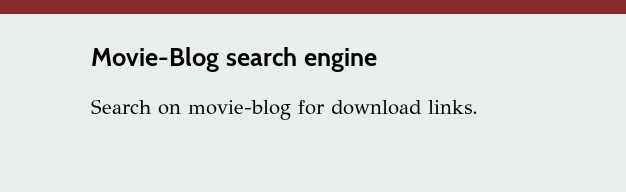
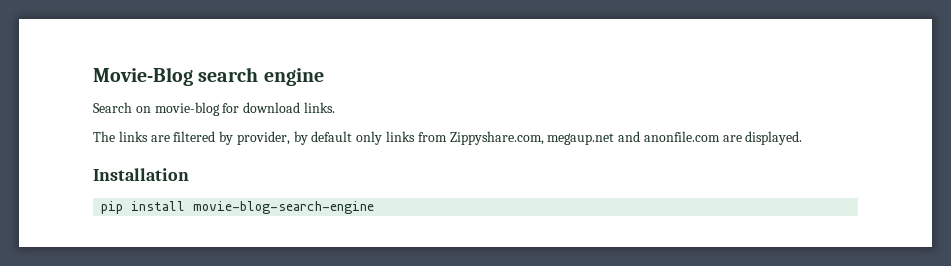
(478, 107) none -> [93,131,803,145] [93,168,189,181] [101,201,375,214] // The links are filtered by provider, by default only links from Zippyshare.com, megaup.net and anonfile.com are displayed. // Installation // pip install movie-blog-search-engine

